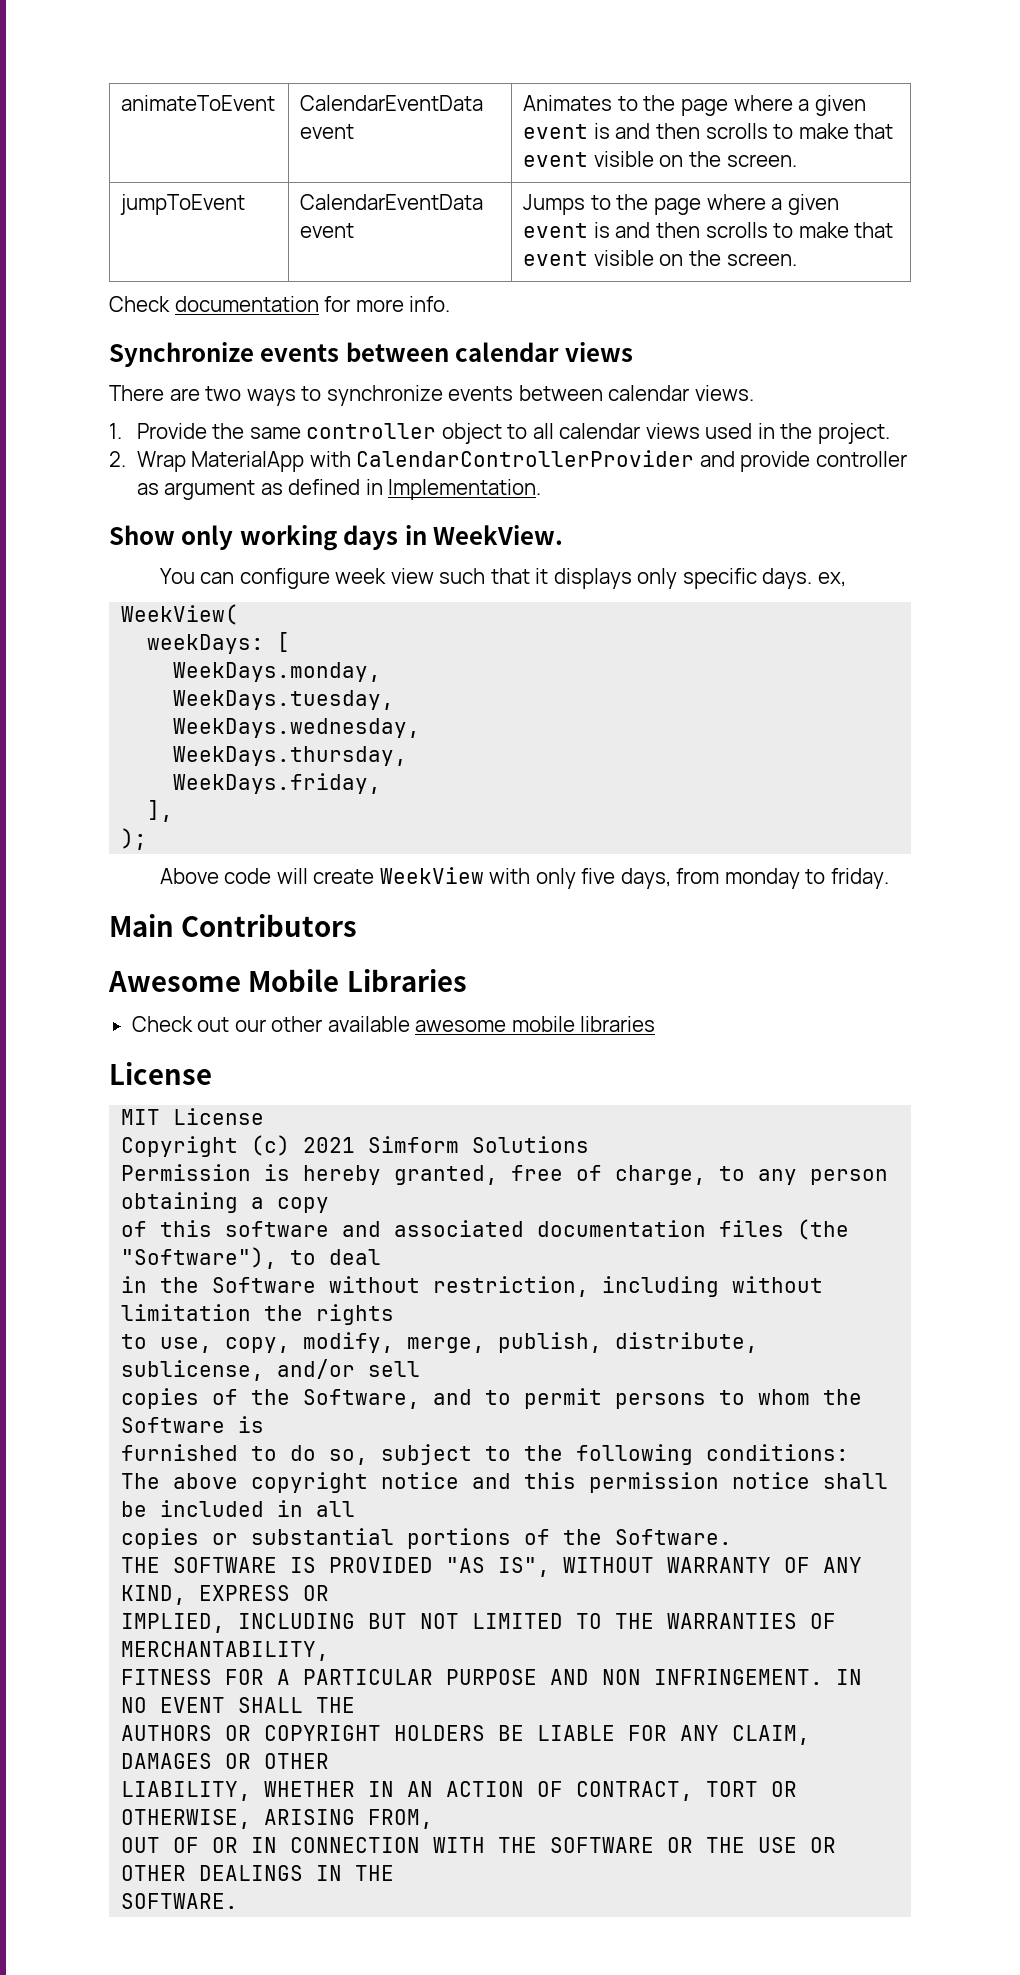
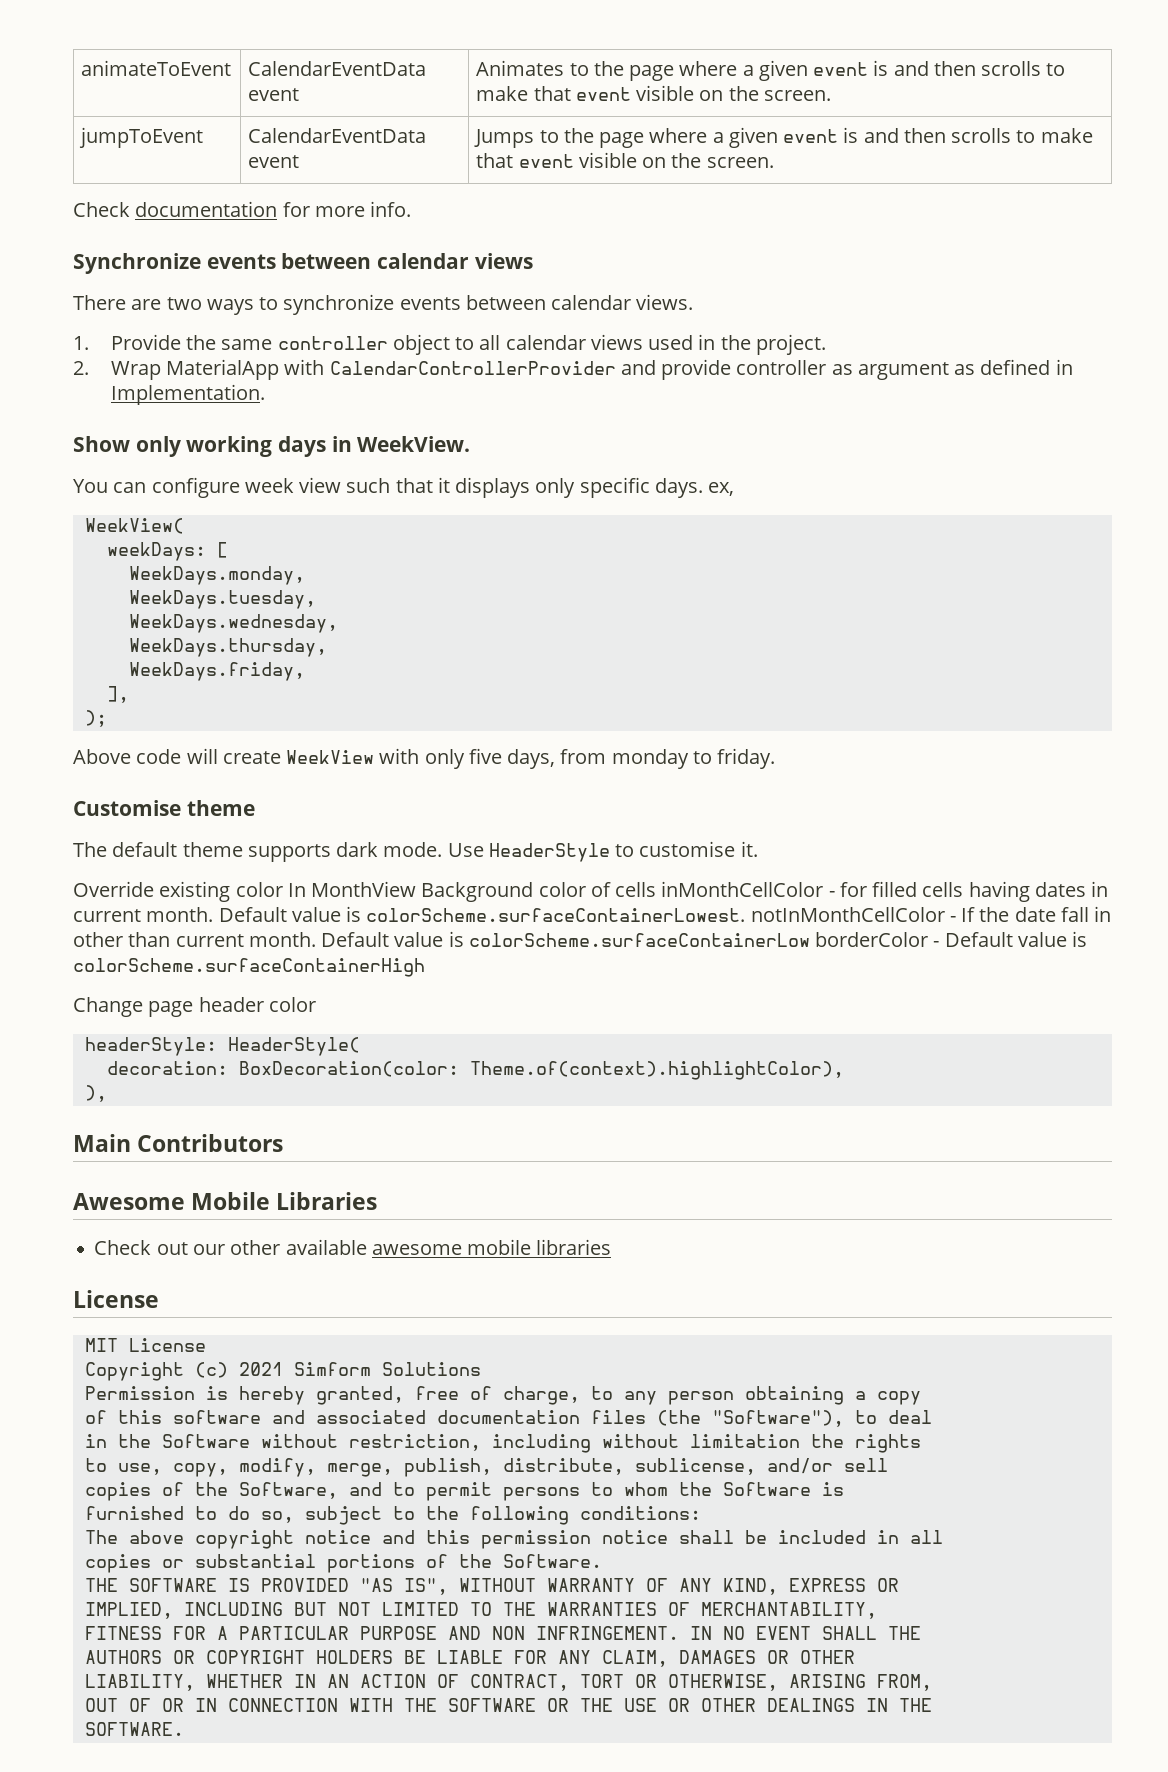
(889, 878) none -> [73,800,255,816] [73,841,758,862] [73,881,1109,902] [73,906,1112,922] [73,931,1088,947] [73,958,425,977] [73,997,316,1017] [84,1037,360,1056] [106,1061,844,1080] [84,1085,107,1102] // Customise theme // The default theme supports dark mode. Use HeaderStyle to customise it. // Override existing color In MonthView Background color of cells inMonthCellColor - for filled cells having dates in current month. Default value is colorScheme.surfaceContainerLowest. notInMonthCellColor - If the date fall in other than current month. Default value is colorScheme.surfaceContainerLow borderColor - Default value is colorScheme.surfaceContainerHigh // Change page header color // headerStyle: HeaderStyle( // decoration: BoxDecoration(color: Theme.of(context).highlightColor), // ),

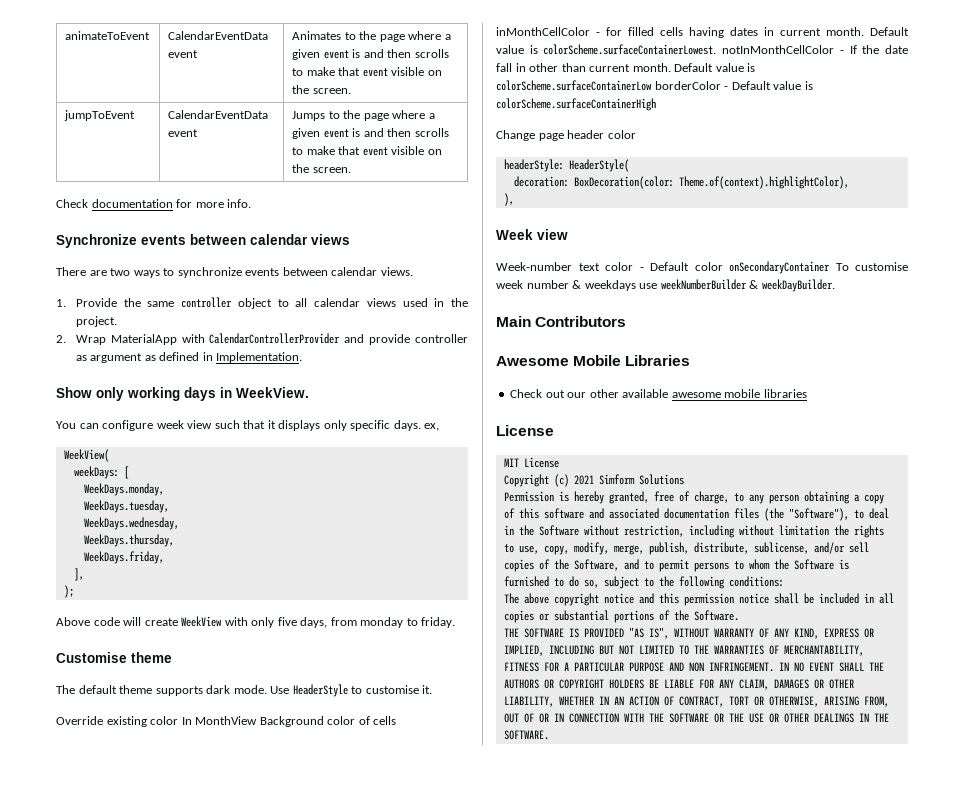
(107, 1093) none -> [496,229,568,240] [496,261,908,274] [496,279,835,292] // Week view // Week-number text color - Default color onSecondaryContainer To customise week number & weekdays use weekNumberBuilder & weekDayBuilder.

